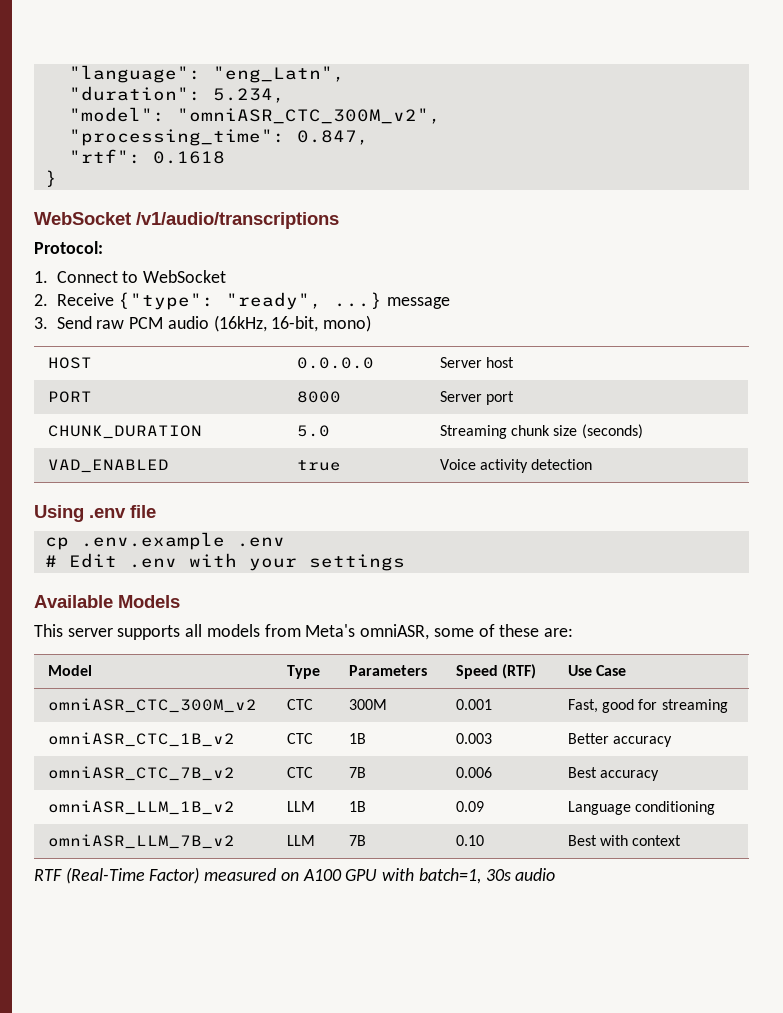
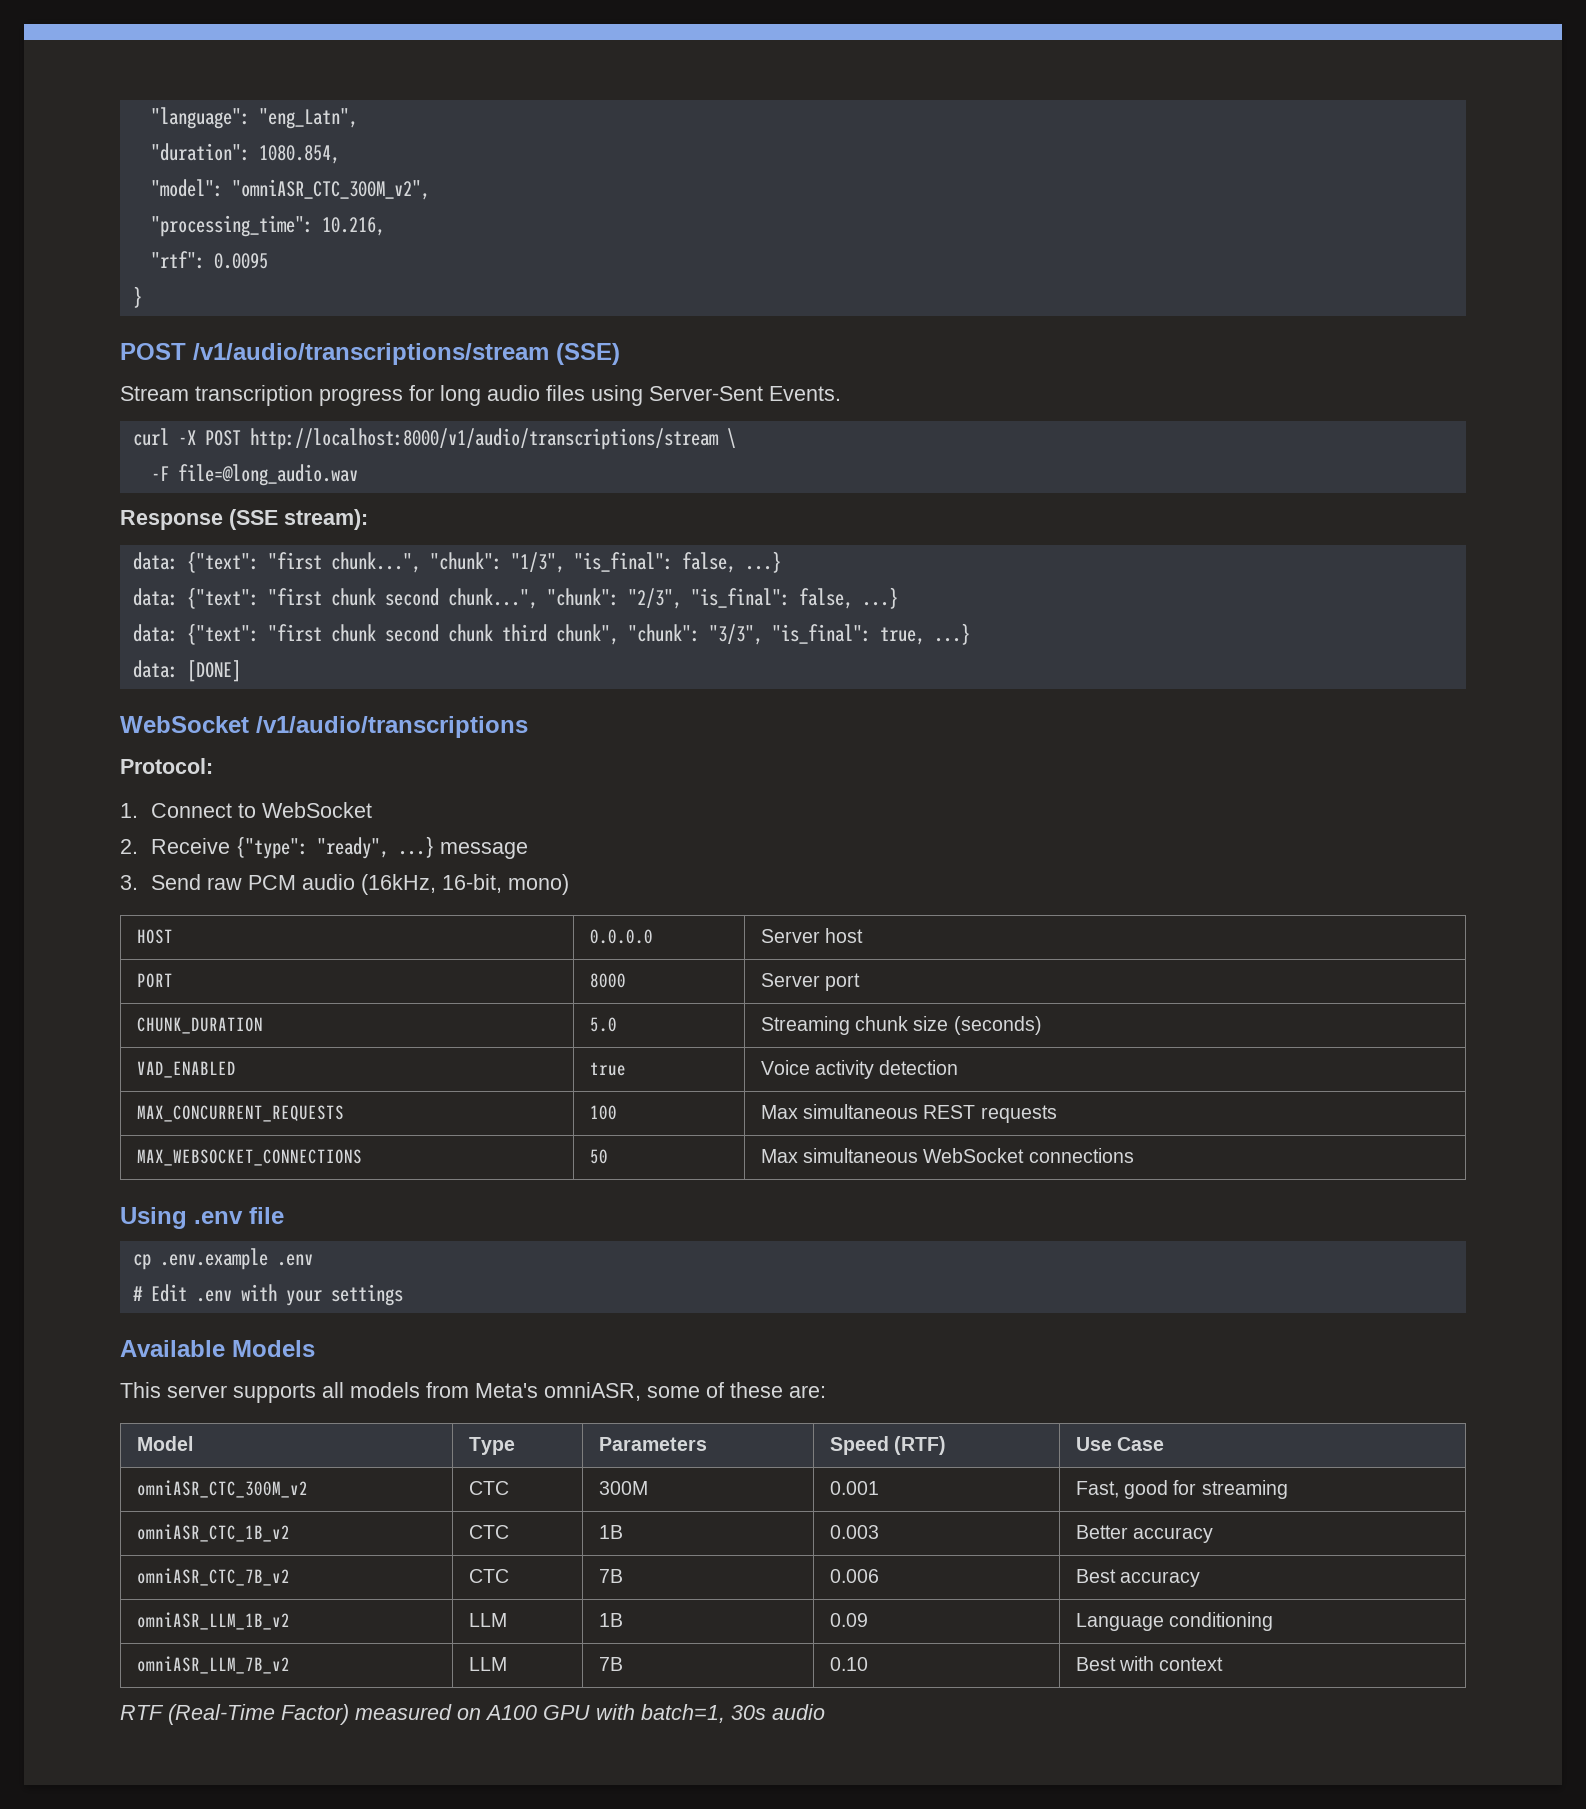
[212,88,285,103] 5.234, -> [258,145,340,164] 1080.854,
[296,130,369,145] 0.847, -> [321,217,385,236] 10.216,
[152,151,225,164] 0.1618 -> [213,253,268,269] 0.0095
(57, 178) none -> [120,343,620,365] [120,385,841,406] [132,428,736,450] [150,464,358,486] [120,509,368,530] [132,551,781,573] [132,587,898,609] [132,623,970,645] [132,660,241,682] // POST /v1/audio/transcriptions/stream (SSE) // Stream transcription progress for long audio files using Server-Sent Events. // curl -X POST http://localhost:8000/v1/audio/transcriptions/stream \ // -F file=@long_audio.wav // Response (SSE stream): // data: {"text": "first chunk...", "chunk": "1/3", "is_final": false, ...} // data: {"text": "first chunk second chunk...", "chunk": "2/3", "is_final": false, ...} // data: {"text": "first chunk second chunk third chunk", "chunk": "3/3", "is_final": true, ...} // data: [DONE]
(593, 464) none -> [136,1105,344,1122] [589,1105,617,1120] [760,1104,1057,1123] [136,1149,362,1166] [589,1149,608,1164] [760,1148,1134,1163] // MAX_CONCURRENT_REQUESTS | 100 | Max simultaneous REST requests // MAX_WEBSOCKET_CONNECTIONS | 50 | Max simultaneous WebSocket connections

